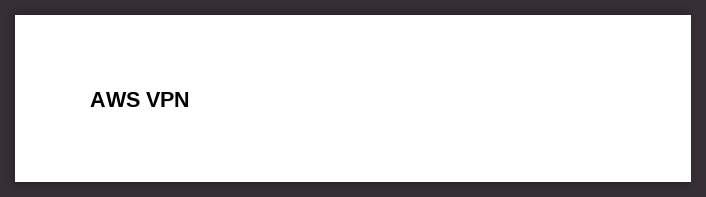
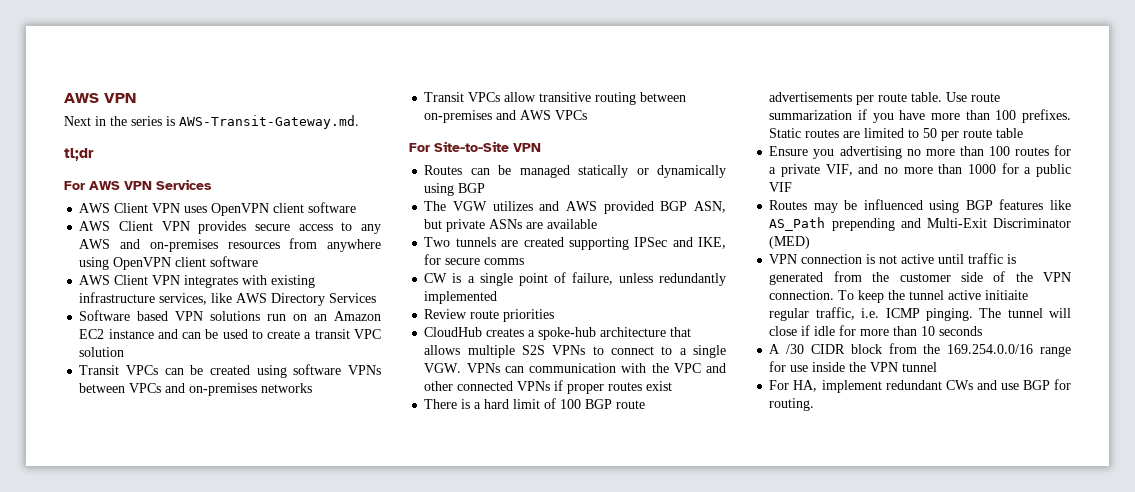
[90,92,190,107] AWS VPN -> [64,93,136,103] [64,115,359,129] [64,148,94,161] [64,179,212,190] [79,202,357,216] [79,221,381,234] [79,238,381,252] [79,256,259,270] [79,275,316,288] [79,292,377,306] [79,310,382,321] [79,329,381,339] [79,347,125,357] [79,364,381,378] [79,383,313,396] [424,92,687,105] [424,110,588,123] [409,141,541,152] [424,165,726,178] [424,183,486,196] [424,201,726,214] [424,219,598,232] [424,237,726,250] [424,254,525,265] [424,272,726,286] [424,291,498,304] [424,309,555,322] [424,327,692,340] [424,345,726,358] [424,363,726,373] [424,380,673,394] [424,398,646,409] [769,92,1001,105] [769,109,1071,123] [769,128,1024,141] [769,145,1071,159] [769,163,1071,177] [769,182,793,192] [769,199,1071,213] [769,217,1071,231] [769,236,811,249] [769,253,1017,264] [769,271,1071,285] [769,290,1029,303] [769,307,1071,321] [769,325,983,336] [769,343,1071,357] [769,361,938,372] [769,379,1071,393] [769,398,815,411] AWS VPN // Next in the series is AWS-Transit-Gateway.md. // tl;dr // For AWS VPN Services // AWS Client VPN uses OpenVPN client software // AWS Client VPN provides secure access to any AWS and on-premises resources from anywhere using OpenVPN client software // AWS Client VPN integrates with existing infrastructure services, like AWS Directory Services // Software based VPN solutions run on an Amazon EC2 instance and can be used to create a transit VPC solution // Transit VPCs can be created using software VPNs between VPCs and on-premises networks // Transit VPCs allow transitive routing between on-premises and AWS VPCs // For Site-to-Site VPN // Routes can be managed statically or dynamically using BGP // The VGW utilizes and AWS provided BGP ASN, but private ASNs are available // Two tunnels are created supporting IPSec and IKE, for secure comms // CW is a single point of failure, unless redundantly implemented // Review route priorities // CloudHub creates a spoke-hub architecture that allows multiple S2S VPNs to connect to a single VGW. VPNs can communication with the VPC and other connected VPNs if proper routes exist // There is a hard limit of 100 BGP route advertisements per route table. Use route summarization if you have more than 100 prefixes. Static routes are limited to 50 per route table // Ensure you advertising no more than 100 routes for a private VIF, and no more than 1000 for a public VIF // Routes may be influenced using BGP features like AS_Path prepending and Multi-Exit Discriminator (MED) // VPN connection is not active until traffic is generated from the customer side of the VPN connection. To keep the tunnel active initiaite regular traffic, i.e. ICMP pinging. The tunnel will close if idle for more than 10 seconds // A /30 CIDR block from the 169.254.0.0/16 range for use inside the VPN tunnel // For HA, implement redundant CWs and use BGP for routing.

